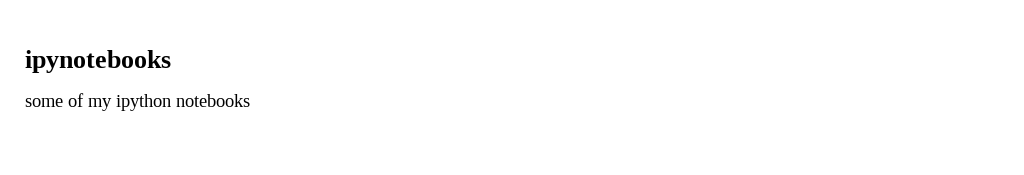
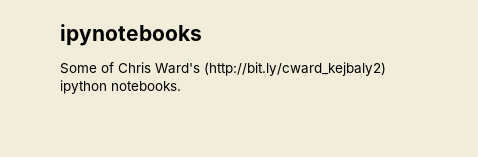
[25,93,250,111] some of my ipython notebooks -> [60,62,386,76] [60,80,181,94] Some of Chris Ward's (http://bit.ly/cward_kejbaly2) ipython notebooks.

